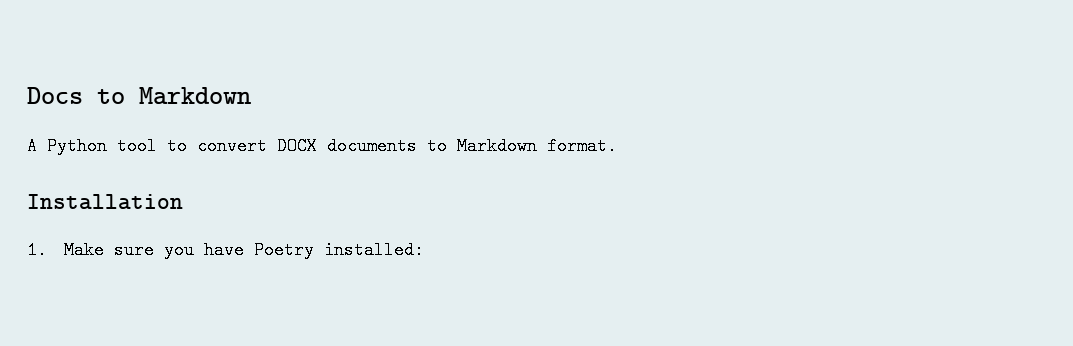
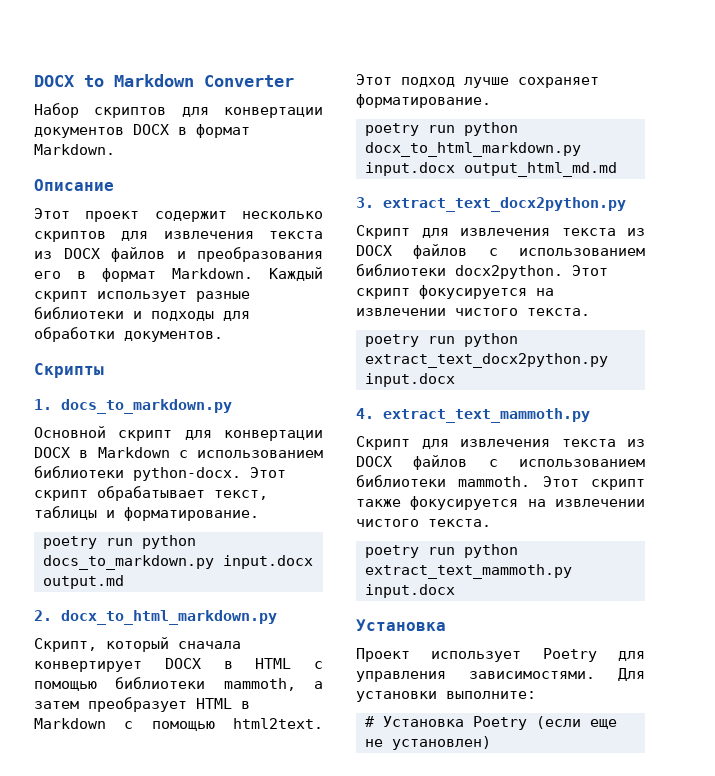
[27,87,252,105] [27,137,617,155] [27,194,183,210] [27,241,425,259] Docs to Markdown // A Python tool to convert DOCX documents to Markdown format. // Installation // 1. Make sure you have Poetry installed: -> [34,74,294,87] [34,103,323,118] [34,124,250,138] [34,144,115,155] [34,179,114,191] [34,208,323,222] [34,231,323,242] [34,247,323,262] [34,267,323,282] [34,291,250,302] [34,307,250,321] [34,327,223,342] [34,363,104,378] [34,399,232,414] [34,426,323,441] [34,447,323,458] [34,466,286,481] [34,486,268,501] [34,506,259,521] [42,535,196,549] [42,555,313,570] [42,575,124,589] [34,610,277,625] [34,637,241,652] [34,658,323,672] [34,677,323,691] [34,697,250,712] [34,718,323,731] [356,74,599,88] [356,94,491,108] [364,122,518,136] [364,142,581,157] [364,162,617,177] [356,197,626,212] [356,225,645,239] [356,244,645,259] [356,264,608,279] [356,285,554,299] [356,308,590,316] [364,333,518,347] [364,353,608,368] [364,373,455,387] [356,408,590,423] [356,436,645,450] [356,455,645,470] [356,475,645,490] [356,496,645,510] [356,519,491,527] [364,544,518,558] [364,564,572,579] [364,584,455,598] [356,619,446,631] [356,648,645,662] [356,668,645,682] [356,691,536,702] [364,716,617,730] [364,736,491,750] DOCX to Markdown Converter // Набор скриптов для конвертации документов DOCX в формат Markdown. // Описание // Этот проект содержит несколько скриптов для извлечения текста из DOCX файлов и преобразования его в формат Markdown. Каждый скрипт использует разные библиотеки и подходы для обработки документов. // Скрипты // 1. docs_to_markdown.py // Основной скрипт для конвертации DOCX в Markdown с использованием библиотеки python-docx. Этот скрипт обрабатывает текст, таблицы и форматирование. // poetry run python docs_to_markdown.py input.docx output.md // 2. docx_to_html_markdown.py // Скрипт, который сначала конвертирует DOCX в HTML с помощью библиотеки mammoth, а затем преобразует HTML в Markdown с помощью html2text. Этот подход лучше сохраняет форматирование. // poetry run python docx_to_html_markdown.py input.docx output_html_md.md // 3. extract_text_docx2python.py // Скрипт для извлечения текста из DOCX файлов с использованием библиотеки docx2python. Этот скрипт фокусируется на извлечении чистого текста. // poetry run python extract_text_docx2python.py input.docx // 4. extract_text_mammoth.py // Скрипт для извлечения текста из DOCX файлов с использованием библиотеки mammoth. Этот скрипт также фокусируется на извлечении чистого текста. // poetry run python extract_text_mammoth.py input.docx // Установка // Проект использует Poetry для управления зависимостями. Для установки выполните: // # Установка Poetry (если еще не установлен)

